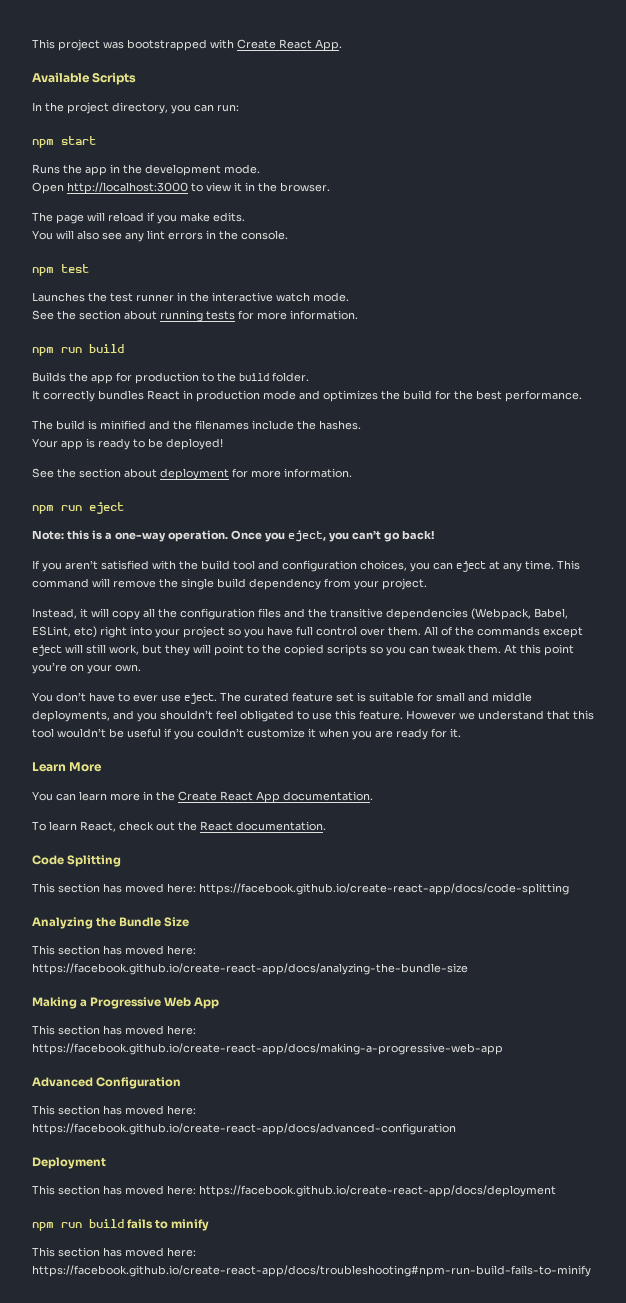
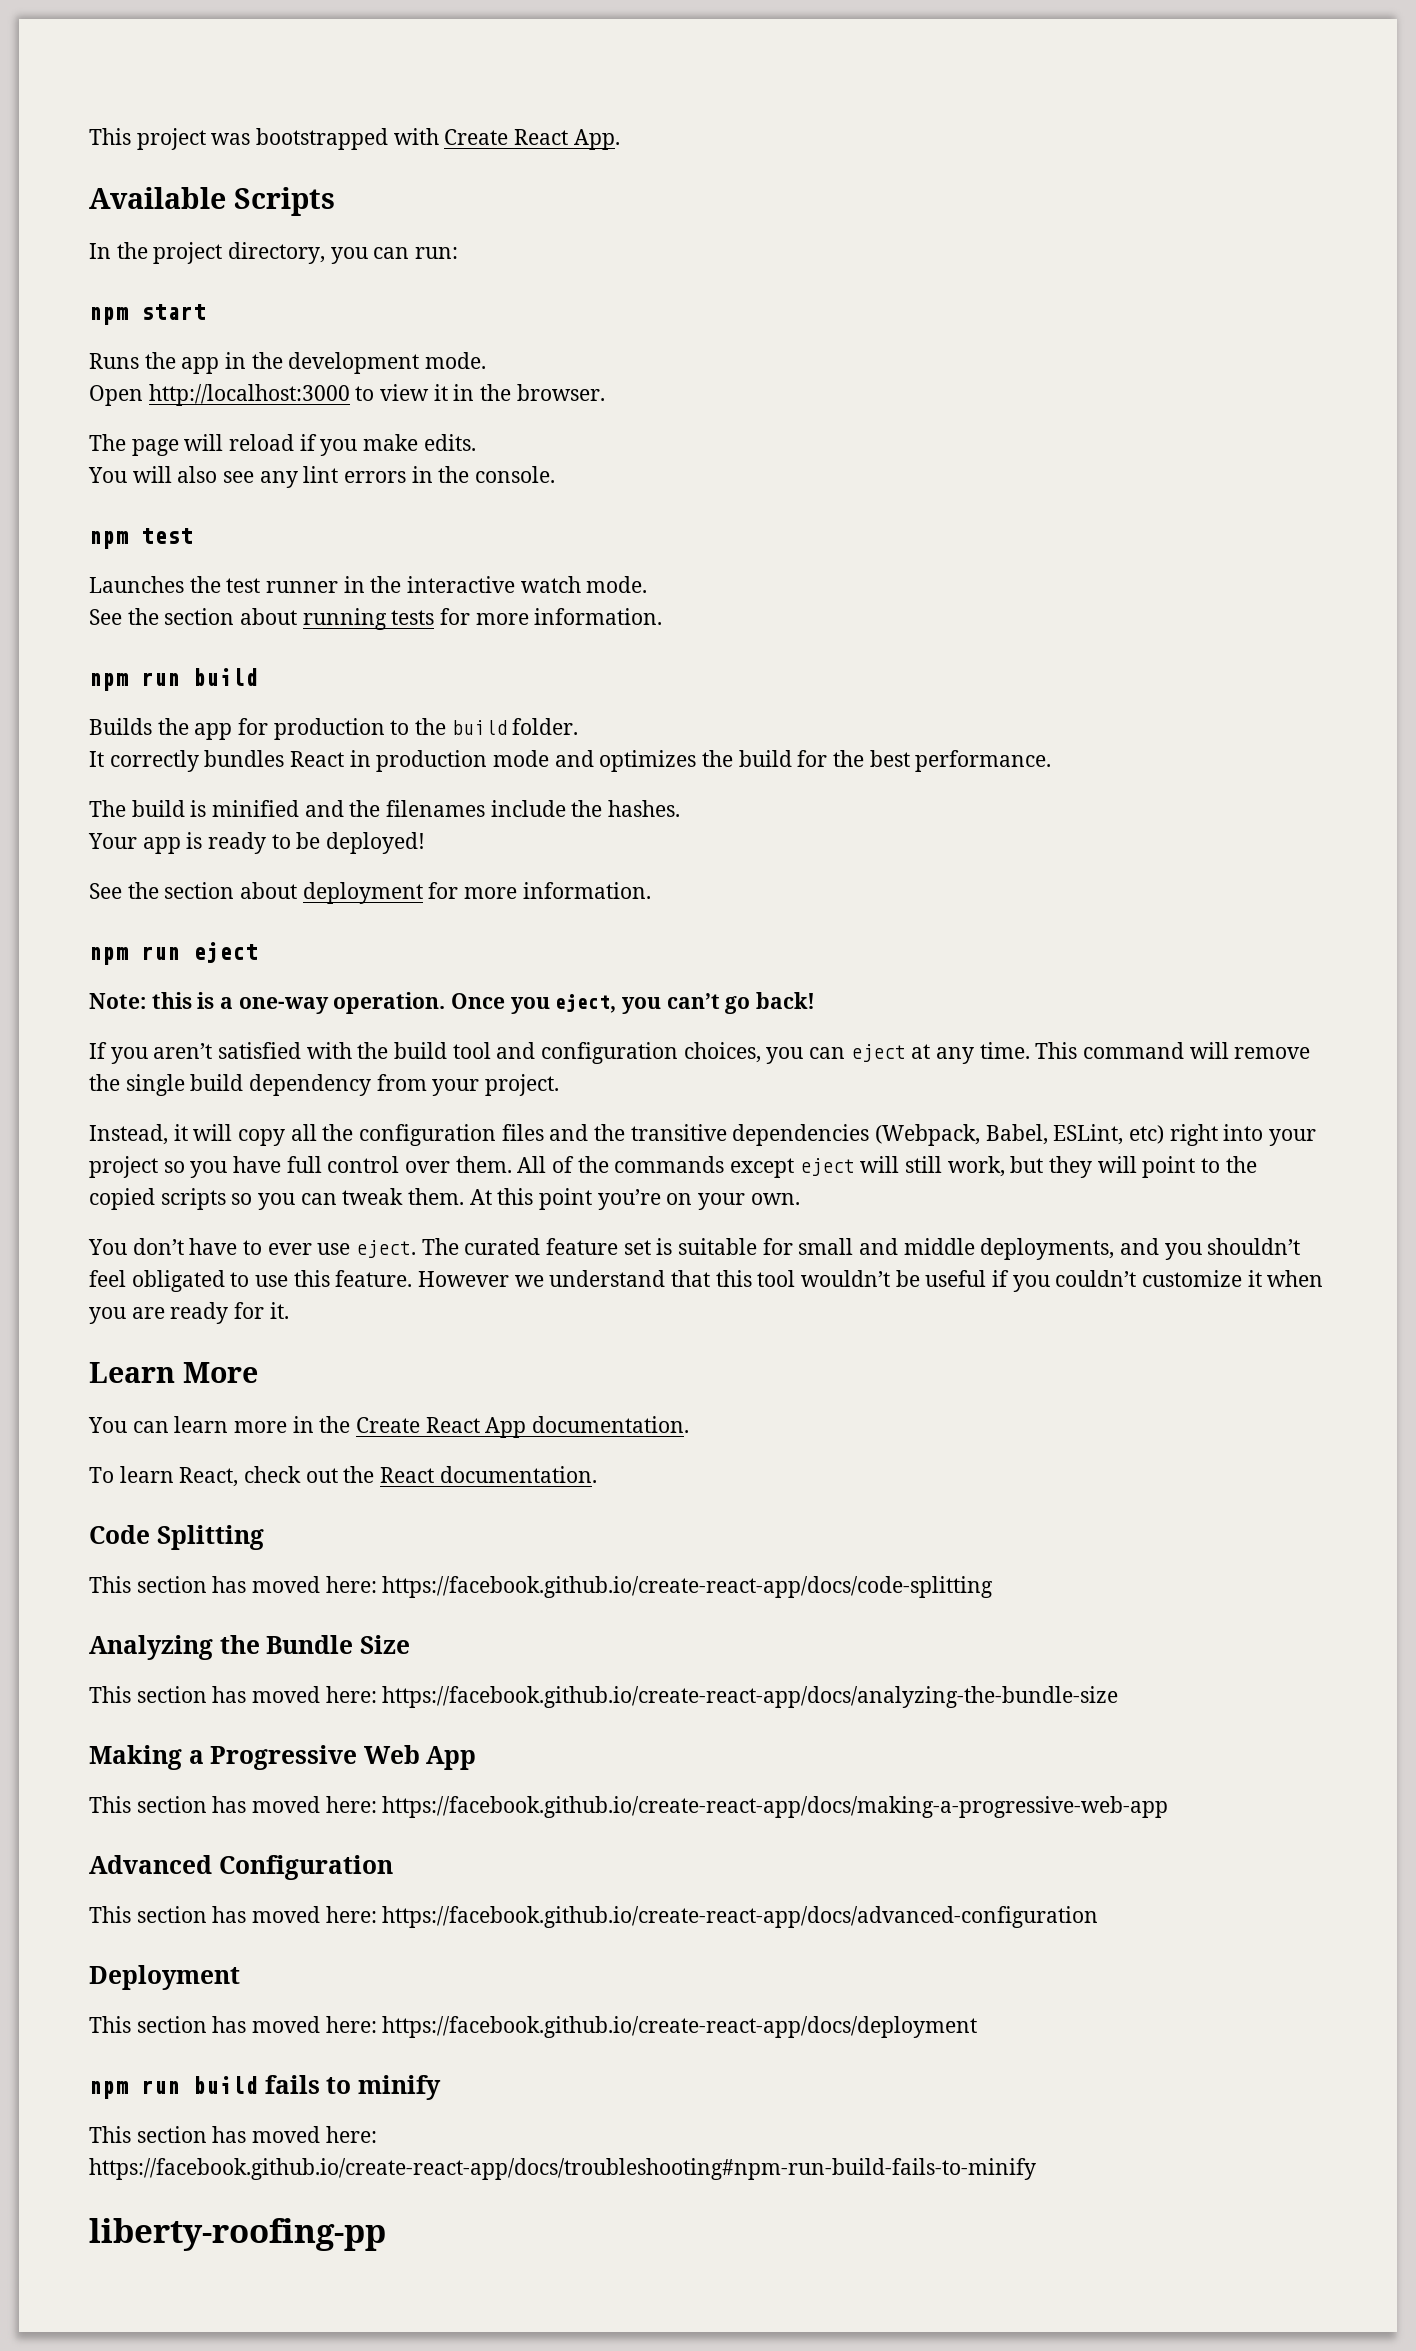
(591, 1271) none -> [89,2218,386,2251] // liberty-roofing-pp

